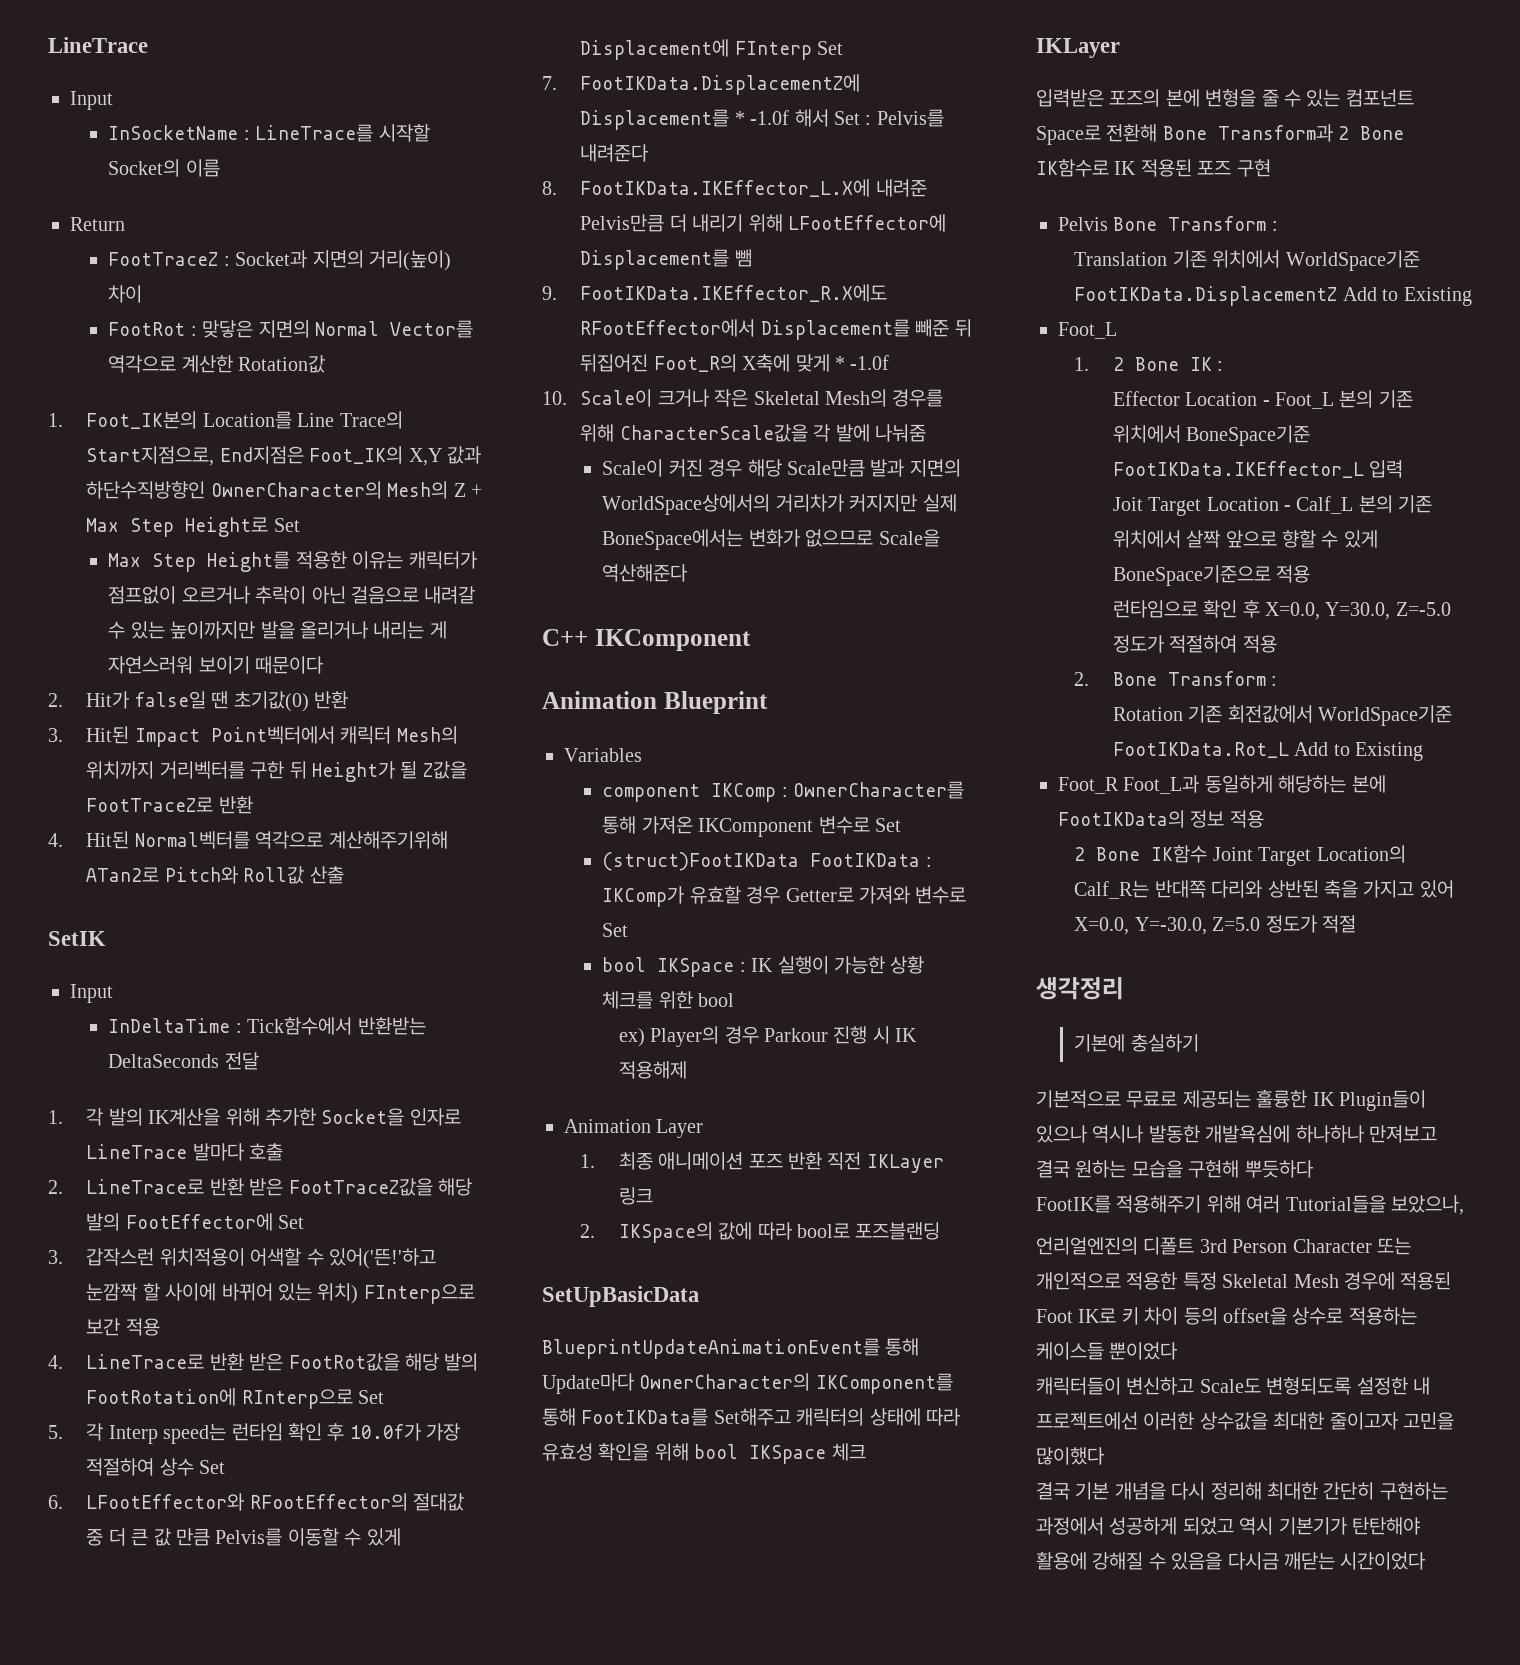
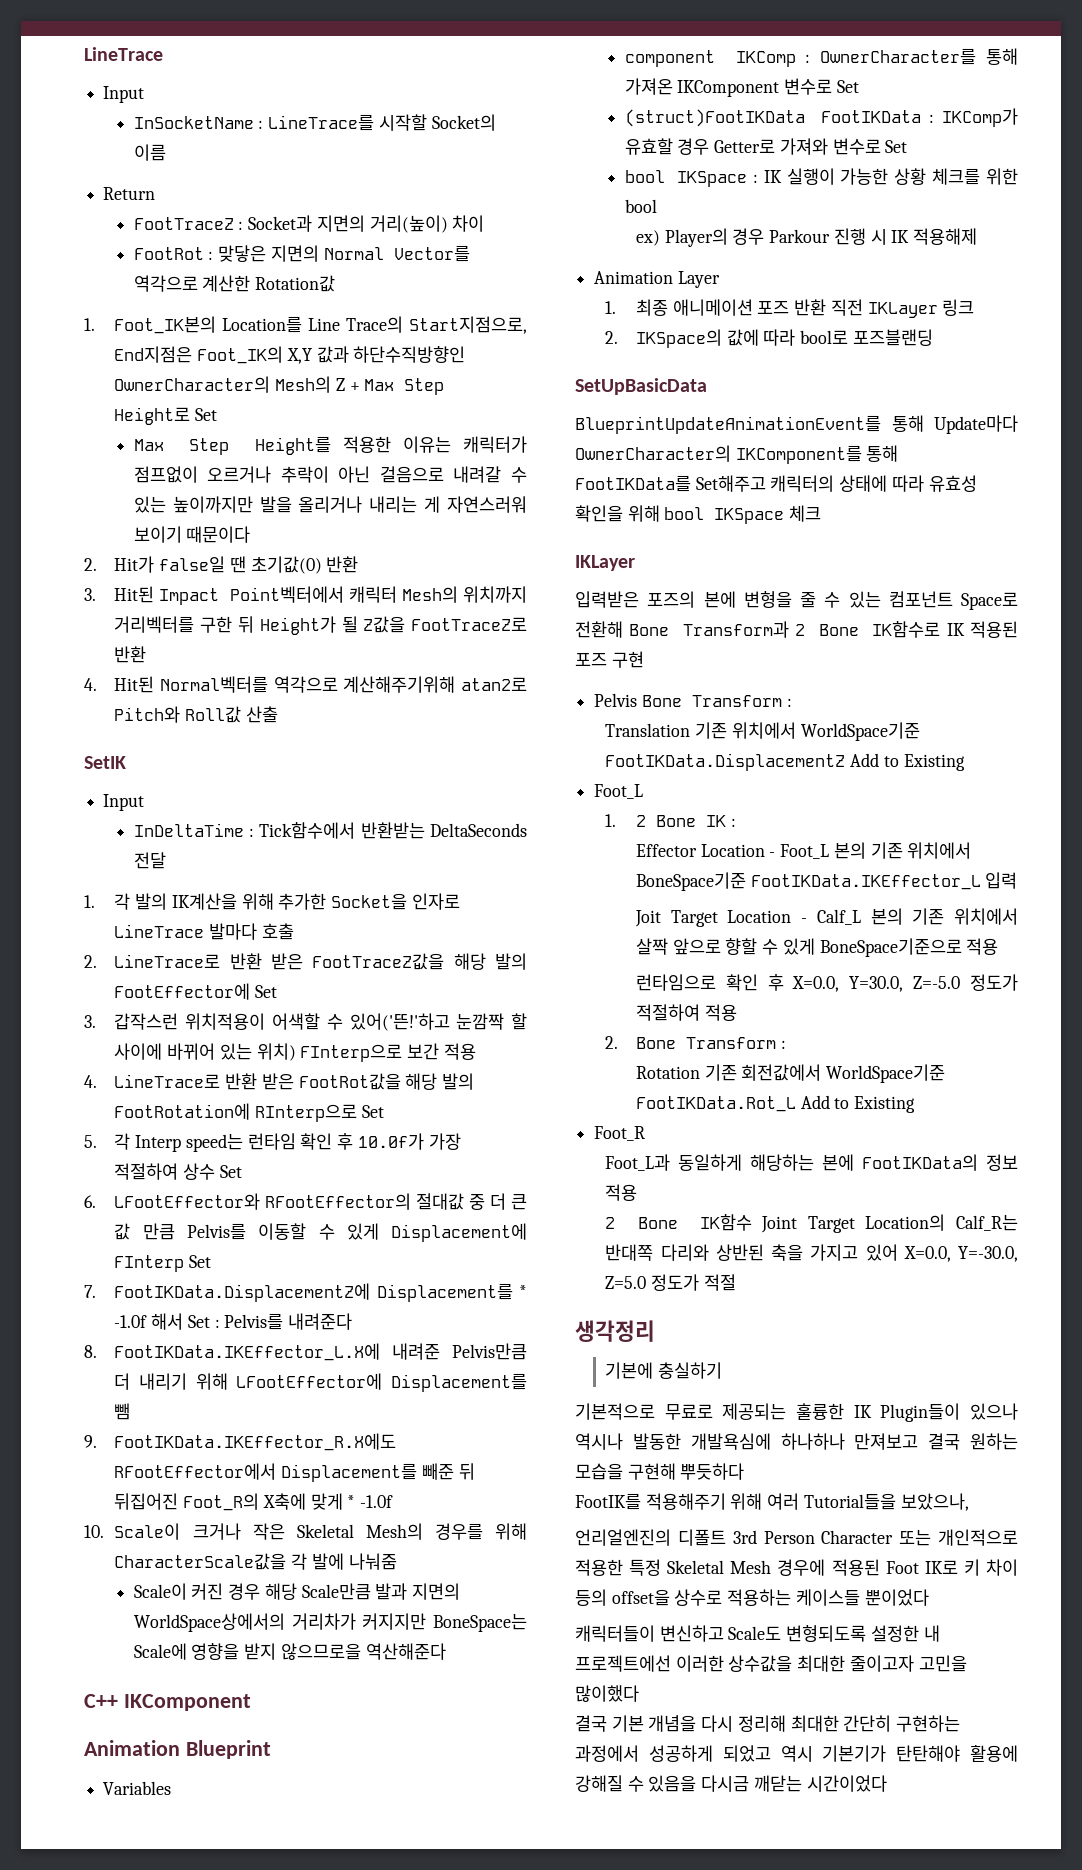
[86,867,160,882] ATan2로 -> [461,677,527,691] atan2로
[922,494,957,512] [602,529,940,550] 실제 BoneSpace에서는 변화가 없으므로 Scale을 -> [433,1613,528,1632] [133,1643,361,1660] BoneSpace는 Scale에 영향을 받지 않으므로을
(1119, 785) none -> (646, 1133) //

